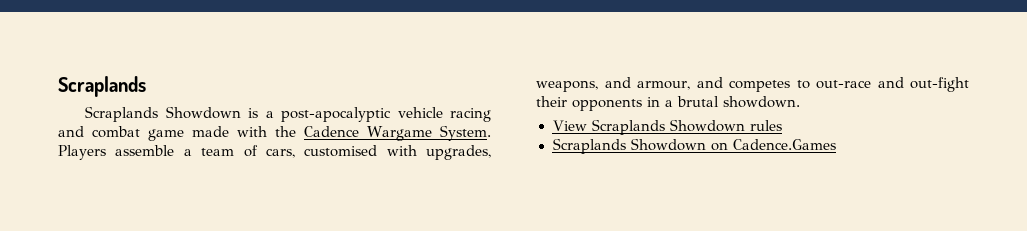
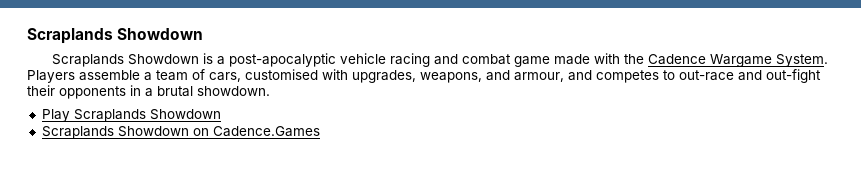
[58,76,146,97] Scraplands -> [27,28,204,44] Scraplands Showdown
[552,119,782,135] View Scraplands Showdown rules -> [41,109,221,122] Play Scraplands Showdown

